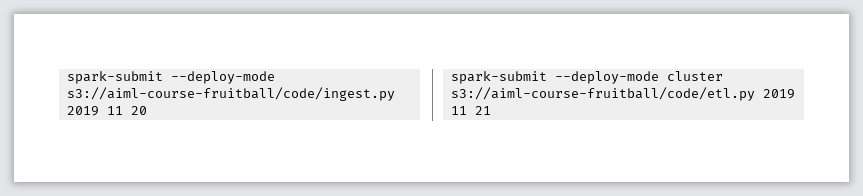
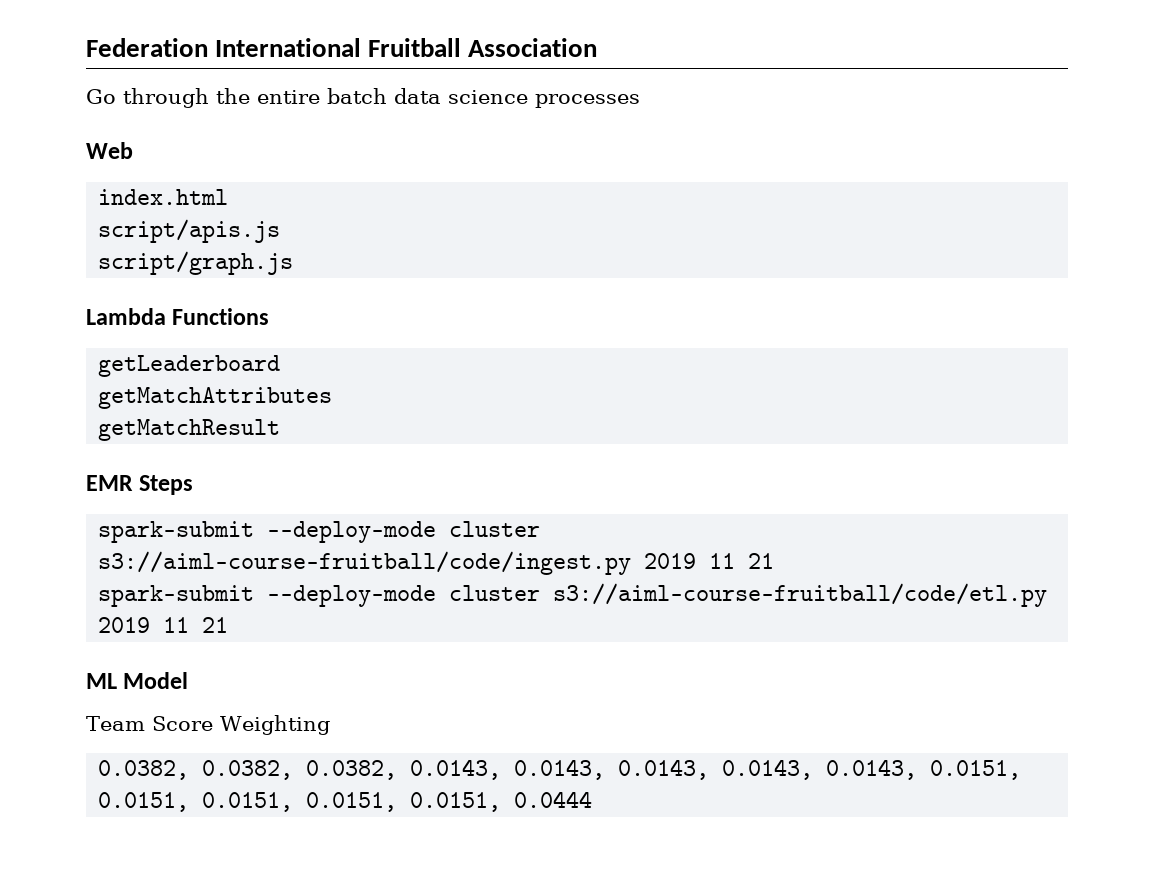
[66,71,275,84] spark-submit --deploy-mode -> [86,38,598,57] [86,88,640,108] [86,142,133,159] [98,189,229,205] [98,219,281,243] [98,251,294,275] [86,308,270,325] [98,355,281,377] [98,387,333,409] [98,419,281,441] [86,475,194,495] [98,521,541,543] Federation International Fruitball Association // Go through the entire batch data science processes // Web // index.html // script/apis.js // script/graph.js // Lambda Functions // getLeaderboard // getMatchAttributes // getMatchResult // EMR Steps // spark-submit --deploy-mode cluster
[130,106,147,115] 20 -> [748,553,775,569] 21
(491, 110) none -> [86,672,189,689] [86,715,330,735] [98,759,1022,780] [98,791,593,812] // ML Model // Team Score Weighting // 0.0382, 0.0382, 0.0382, 0.0143, 0.0143, 0.0143, 0.0143, 0.0143, 0.0151, 0.0151, 0.0151, 0.0151, 0.0151, 0.0444

